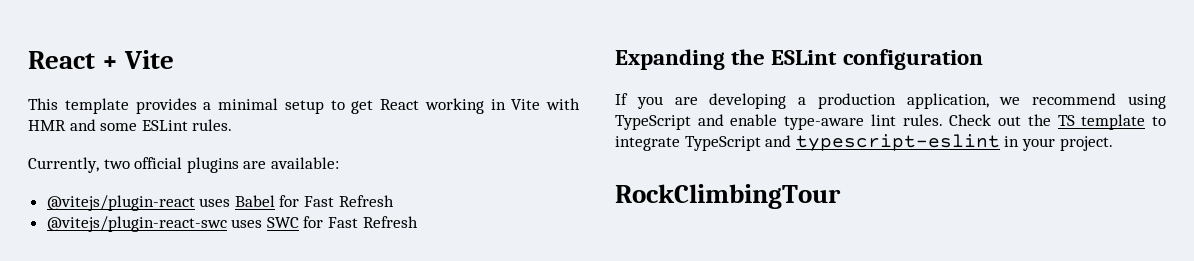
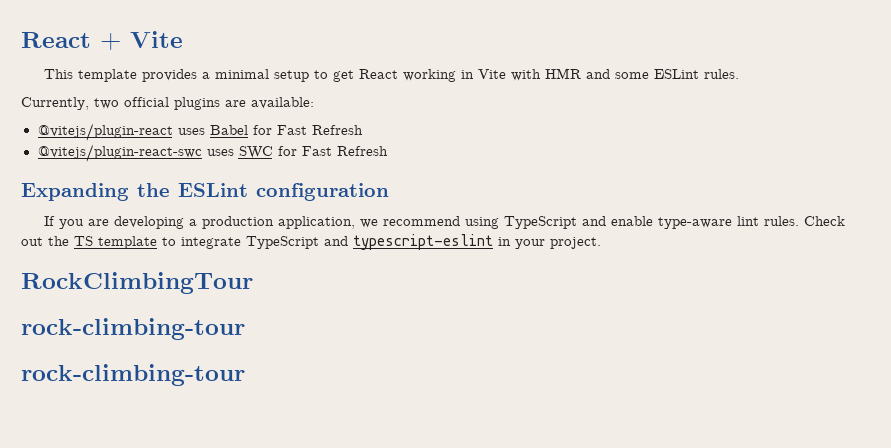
(841, 196) none -> [21,318,245,340] [21,364,245,386] // rock-climbing-tour // rock-climbing-tour

